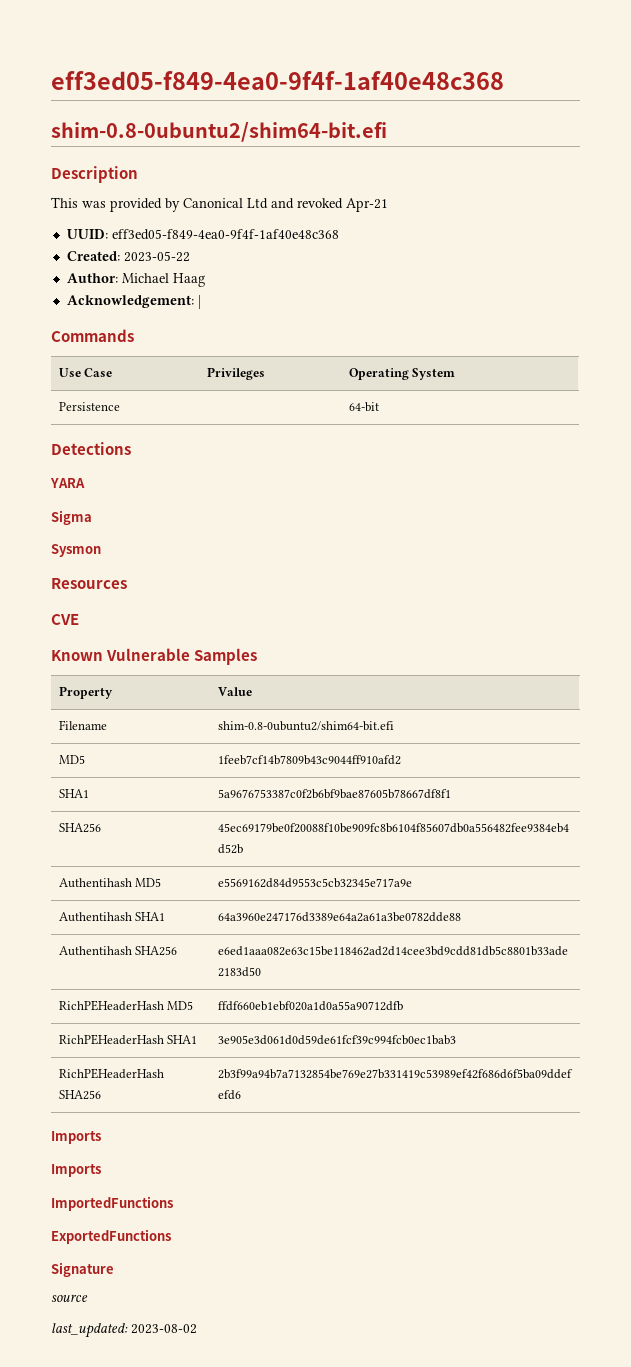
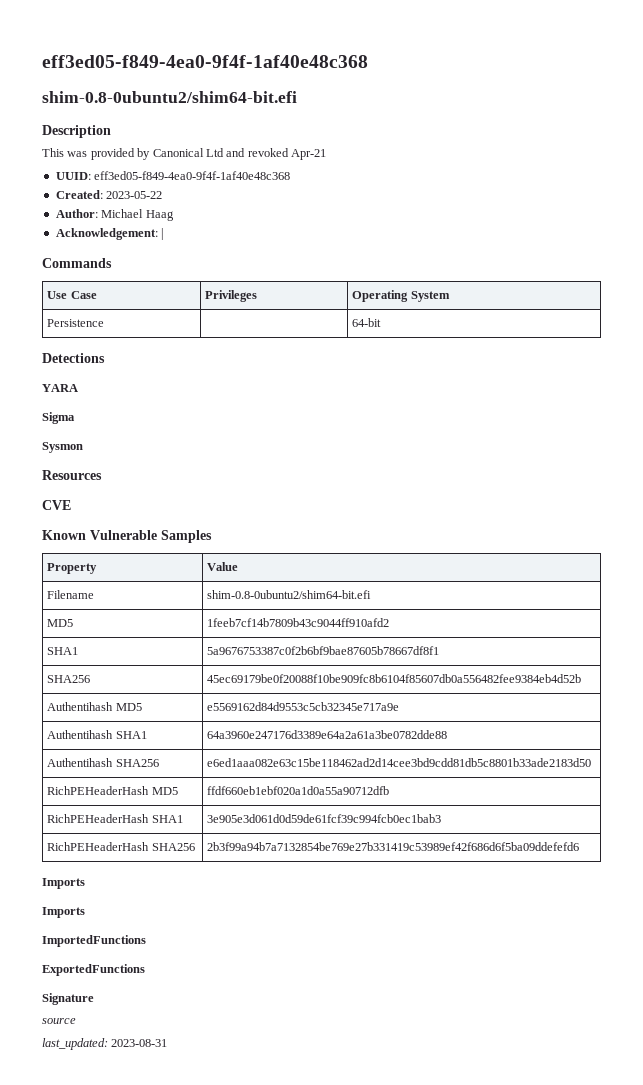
[131,1324,197,1334] 2023-08-02 -> [111,1039,168,1047] 2023-08-31

